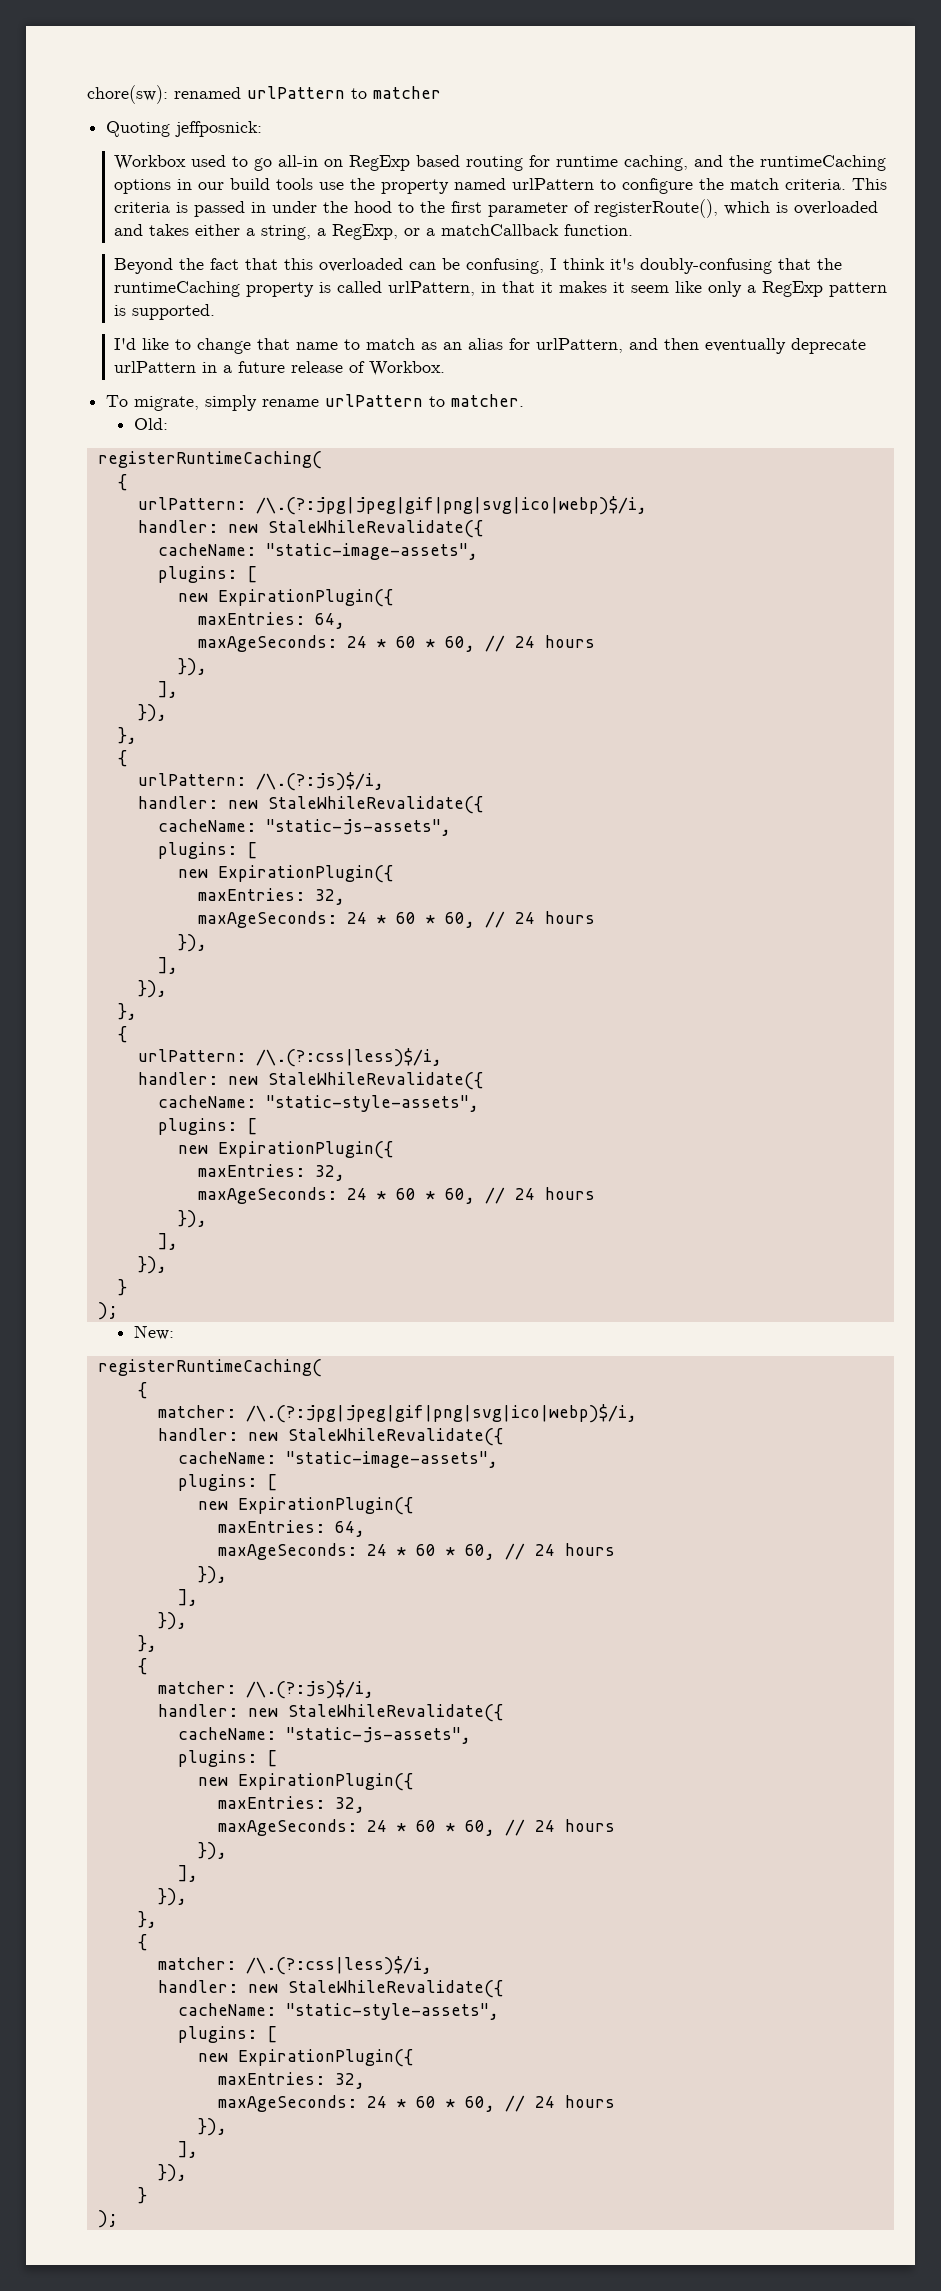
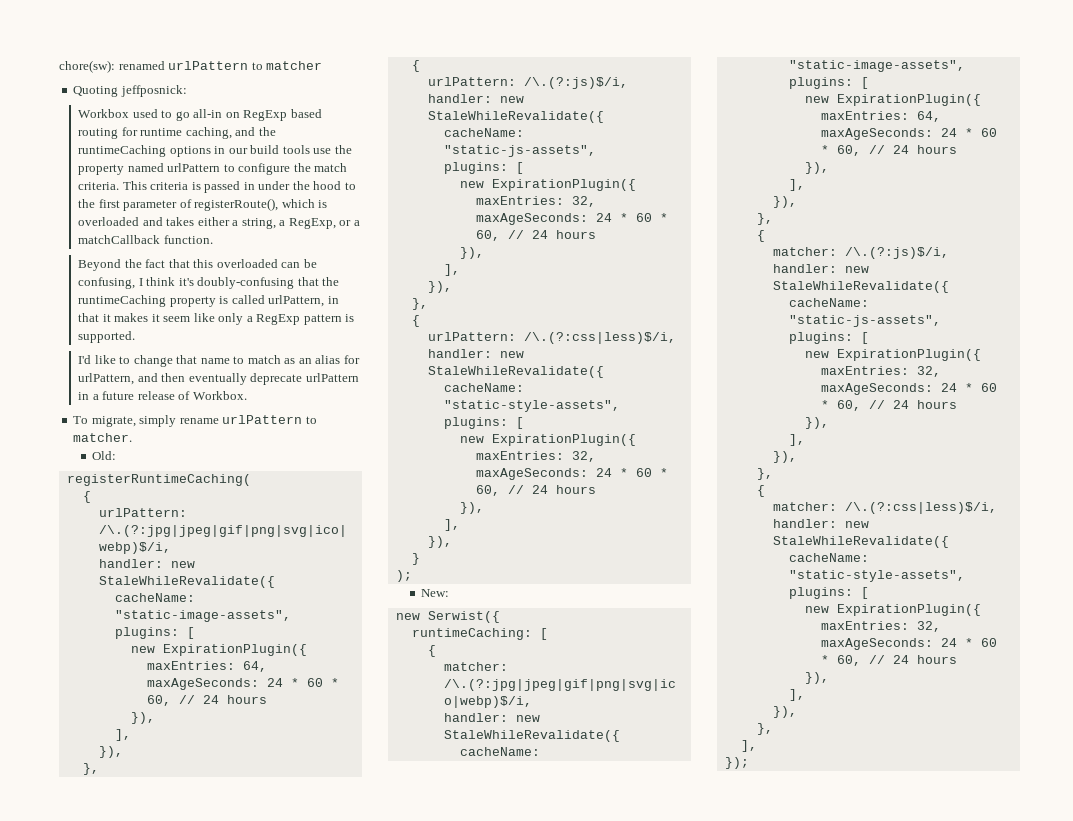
[97,1359,322,1377] registerRuntimeCaching( -> [395,611,500,623] [411,628,548,640] new Serwist({ // runtimeCaching: [
[137,2187,147,2204] [97,2210,118,2228] } // ); -> [756,723,773,735] [740,740,757,752] [724,757,749,769] }, // ], // });

